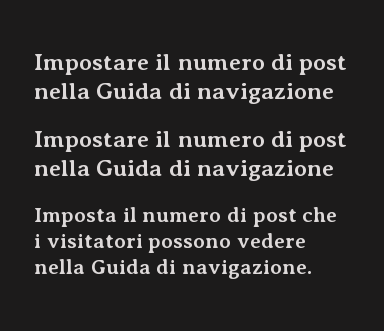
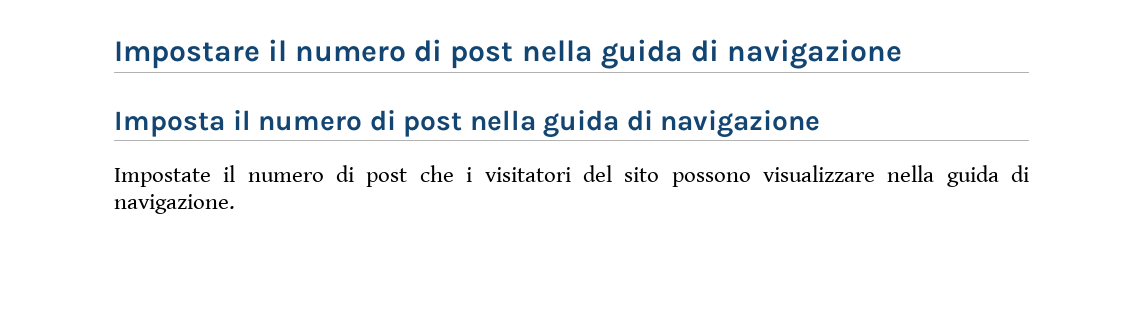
[34,54,348,75] [34,83,335,104] [34,131,348,152] [34,160,163,176] Impostare il numero di post nella Guida di navigazione // Impostare il numero di post nella Guida -> [114,39,683,69] Impostare il numero di post nella guida
[302,207,338,222] [34,233,307,253] [34,259,151,274] che i visitatori possono vedere nella Guida -> [469,110,821,138] [114,165,999,187] nella guida di navigazione // Impostate il numero di post che i visitatori del sito possono visualizzare nella guida

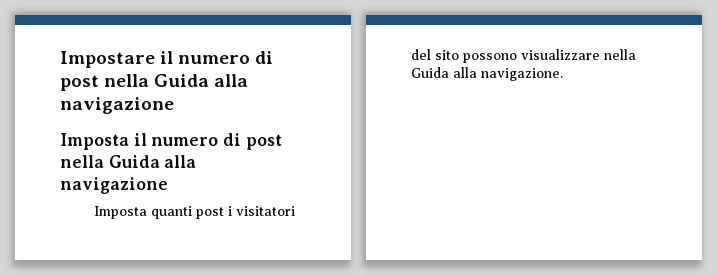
[600,39,719,69] guida di -> [154,74,249,87] Guida alla
[543,110,821,138] [114,165,454,187] guida di navigazione // Impostate il numero di post che -> [108,155,197,168] [60,177,168,194] [93,206,224,219] Guida alla navigazione // Imposta quanti post
[946,165,1029,187] guida di -> [411,67,477,78] Guida alla

